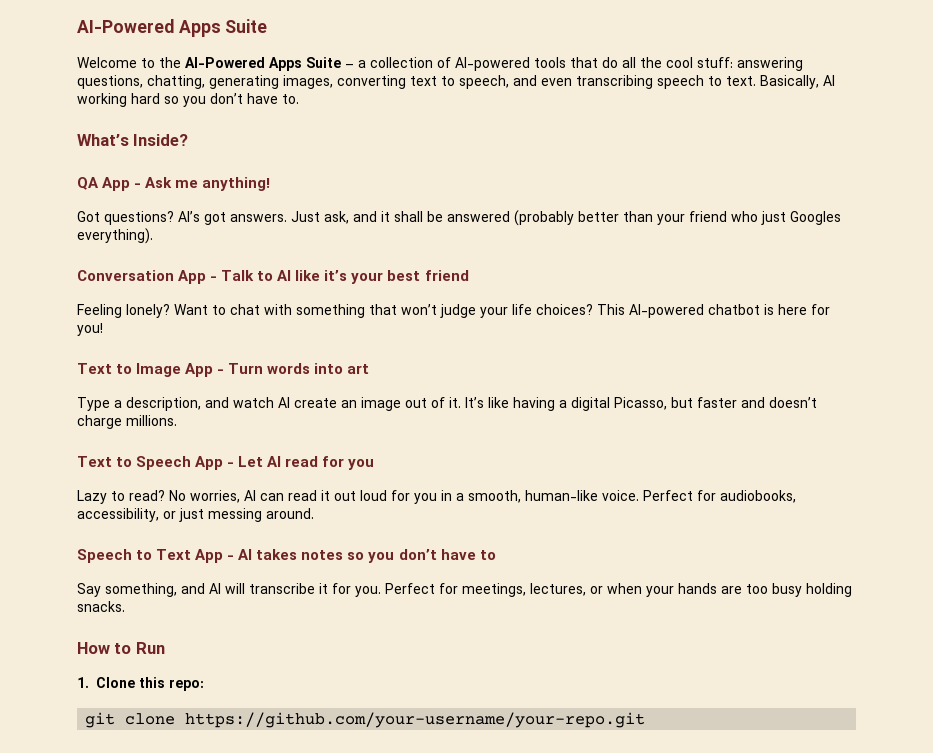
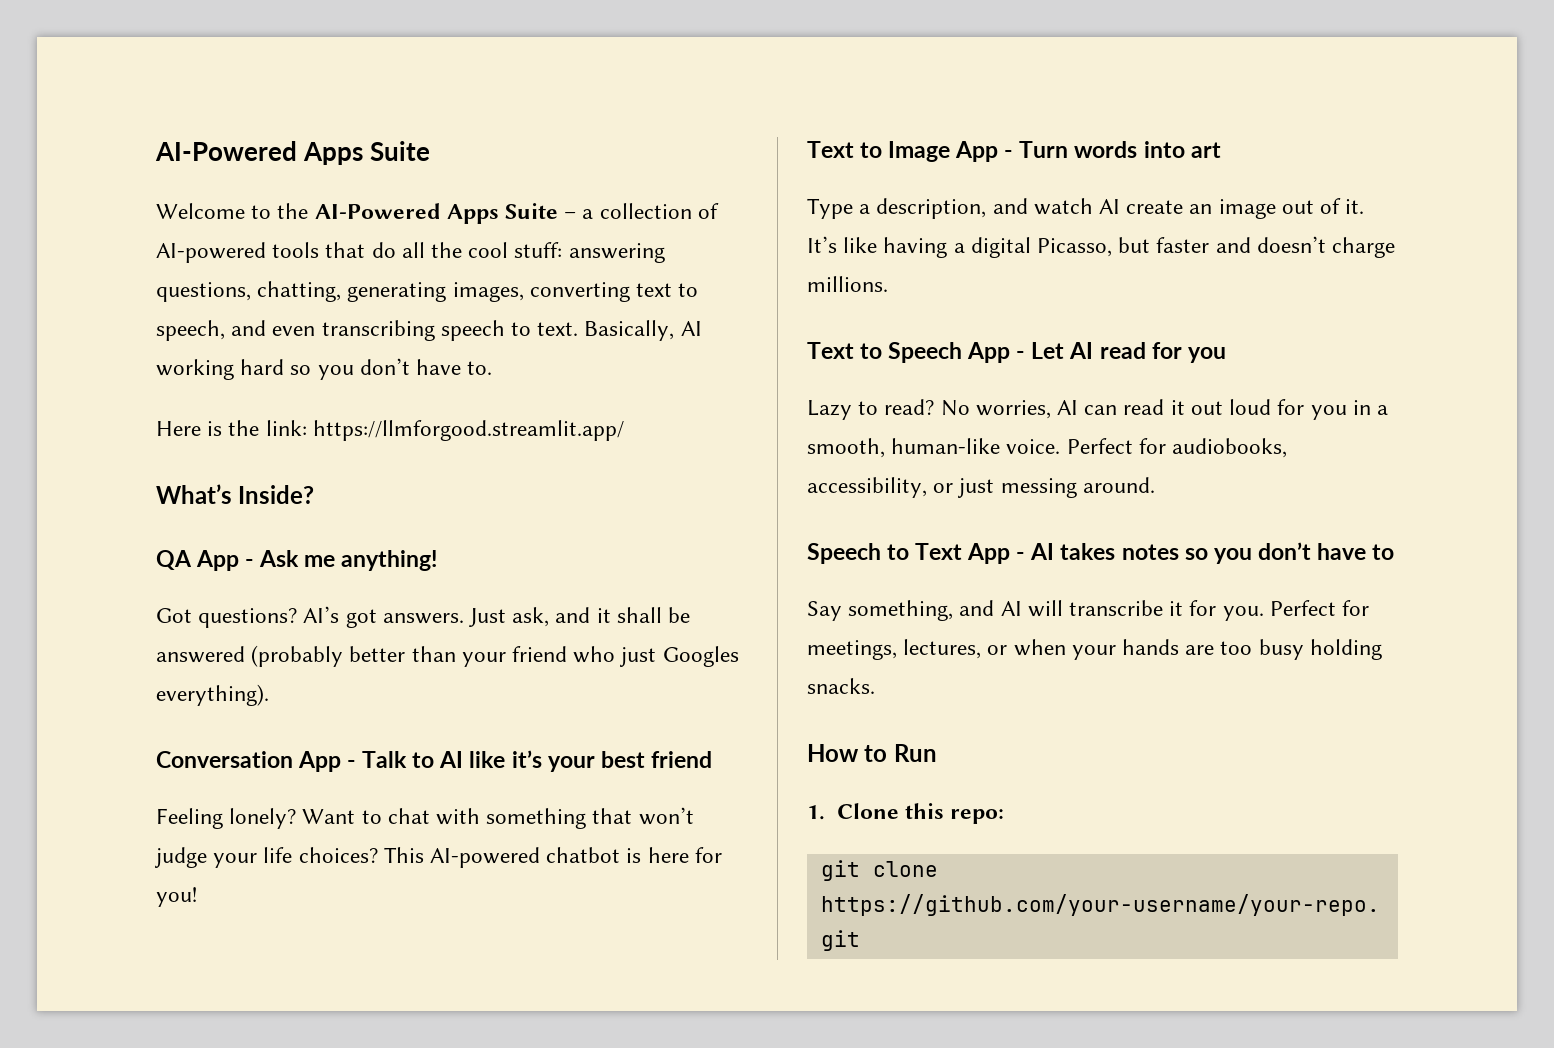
(299, 99) none -> [156,420,624,441] // Here is the link: https://llmforgood.streamlit.app/

